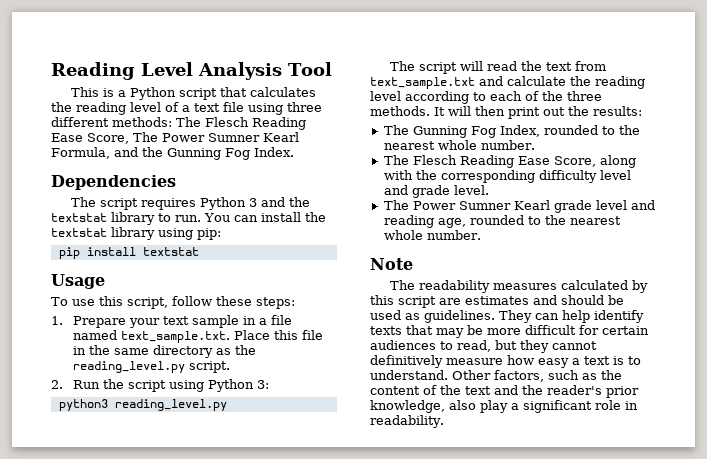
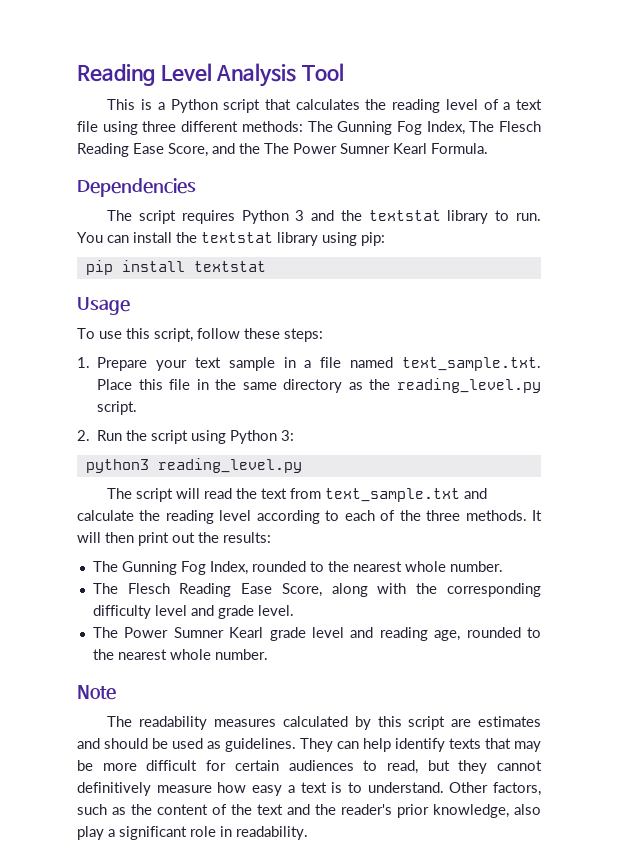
[205,117,306,130] [51,132,299,144] [51,147,294,160] Flesch Reading Ease Score, The Power Sumner Kearl Formula, and the Gunning Fog Index. -> [337,121,541,135] [77,143,488,157] Gunning Fog Index, The Flesch Reading Ease Score, and the The Power Sumner Kearl Formula.

